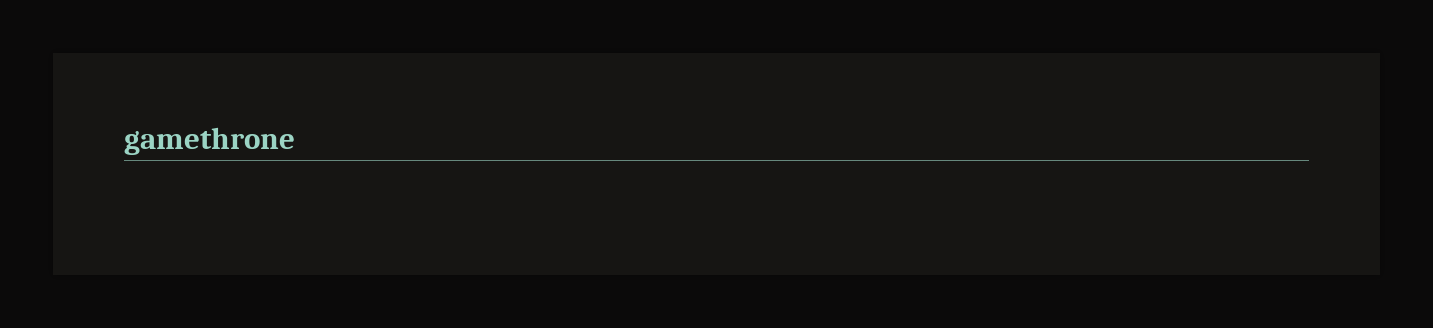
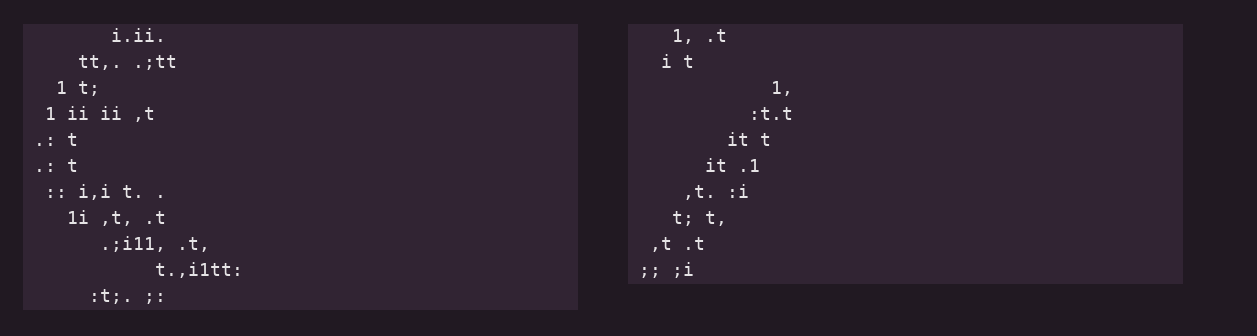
[124,127,295,155] gamethrone -> [111,28,167,42] [78,55,178,70] [56,81,101,96] [45,106,156,122] [34,133,79,146] [34,159,79,172] [45,184,167,200] [67,210,167,226] [100,236,211,252] [155,262,244,278] [89,289,167,304] [672,29,728,44] [661,54,695,68] [771,81,794,96] [749,107,794,120] [727,132,772,146] [705,158,761,172] [683,184,750,200] [672,211,728,226] [650,237,706,252] [639,262,695,278] i.ii. // tt,. .;tt // 1 t; // 1 ii ii ,t // .: t // .: t // :: i,i t. . // 1i ,t, .t // .;i11, .t, // t.,i1tt: // :t;. ;: // 1, .t // i t // 1, // :t.t // it t // it .1 // ,t. :i // t; t, // ,t .t // ;; ;i

